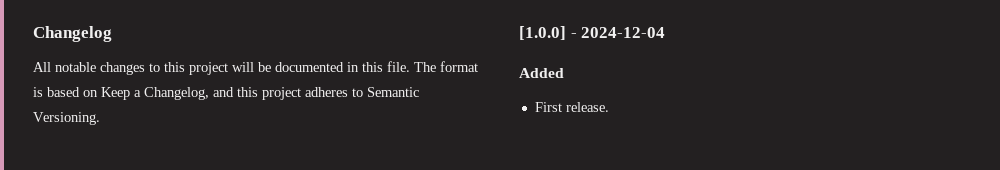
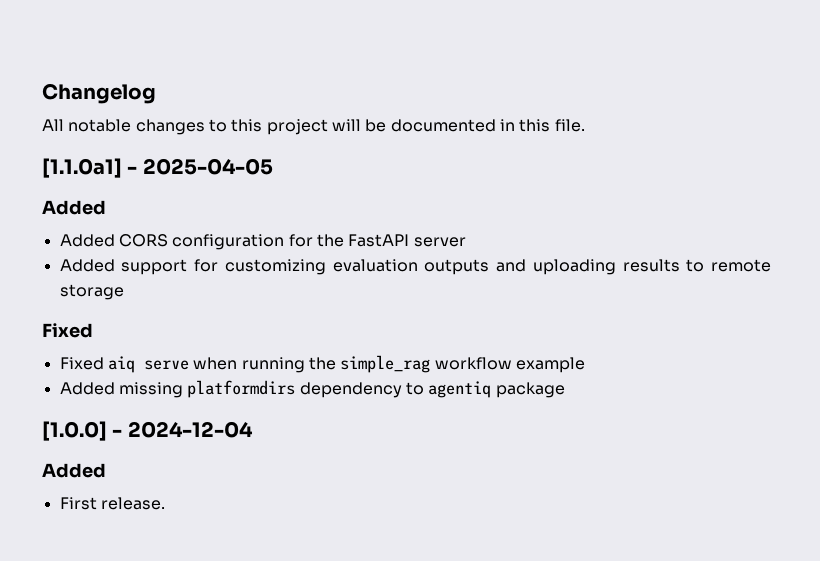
[414,61,478,72] [33,87,419,100] [33,112,100,125] The format is based on Keep a Changelog, and this project adheres to Semantic Versioning. -> [42,158,273,178] [42,200,106,215] [59,234,466,250] [59,259,772,275] [59,284,124,300] [42,323,93,338] [59,355,585,373] [59,380,565,398] // [1.1.0a1] - 2025-04-05 // Added // Added CORS configuration for the FastAPI server // Added support for customizing evaluation outputs and uploading results to remote storage // Fixed // Fixed aiq serve when running the simple_rag workflow example // Added missing platformdirs dependency to agentiq package

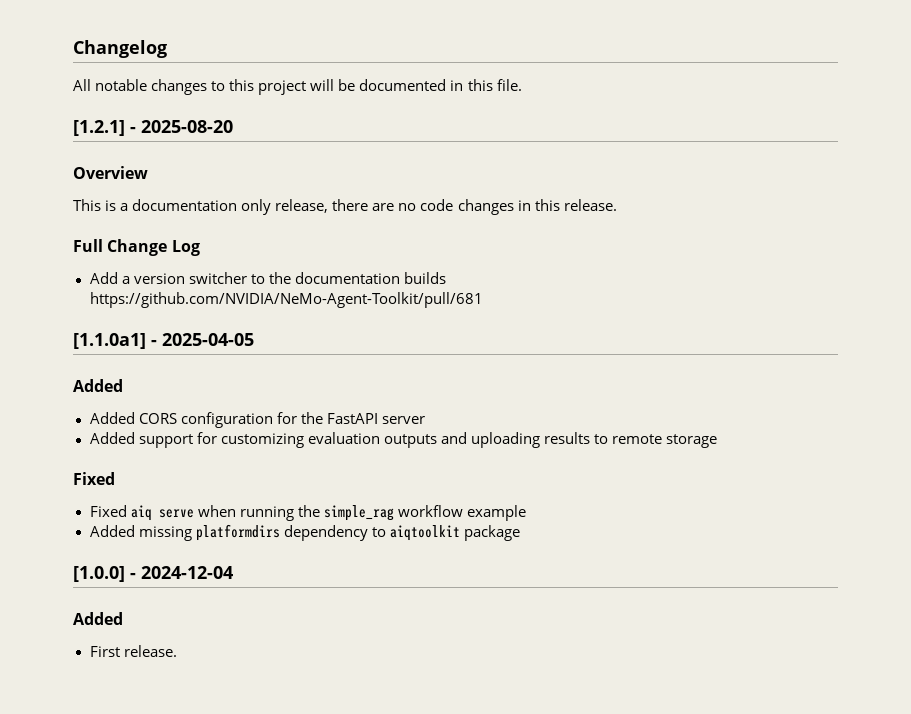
(585, 125) none -> [73,120,233,136] [73,166,148,179] [73,199,617,215] [73,239,200,256] [89,272,446,284] [89,292,484,308] // [1.2.1] - 2025-08-20 // Overview // This is a documentation only release, there are no code changes in this release. // Full Change Log // Add a version switcher to the documentation builds https://github.com/NVIDIA/NeMo-Agent-Toolkit/pull/681
[428,381,492,398] agentiq -> [389,525,460,541] aiqtoolkit

